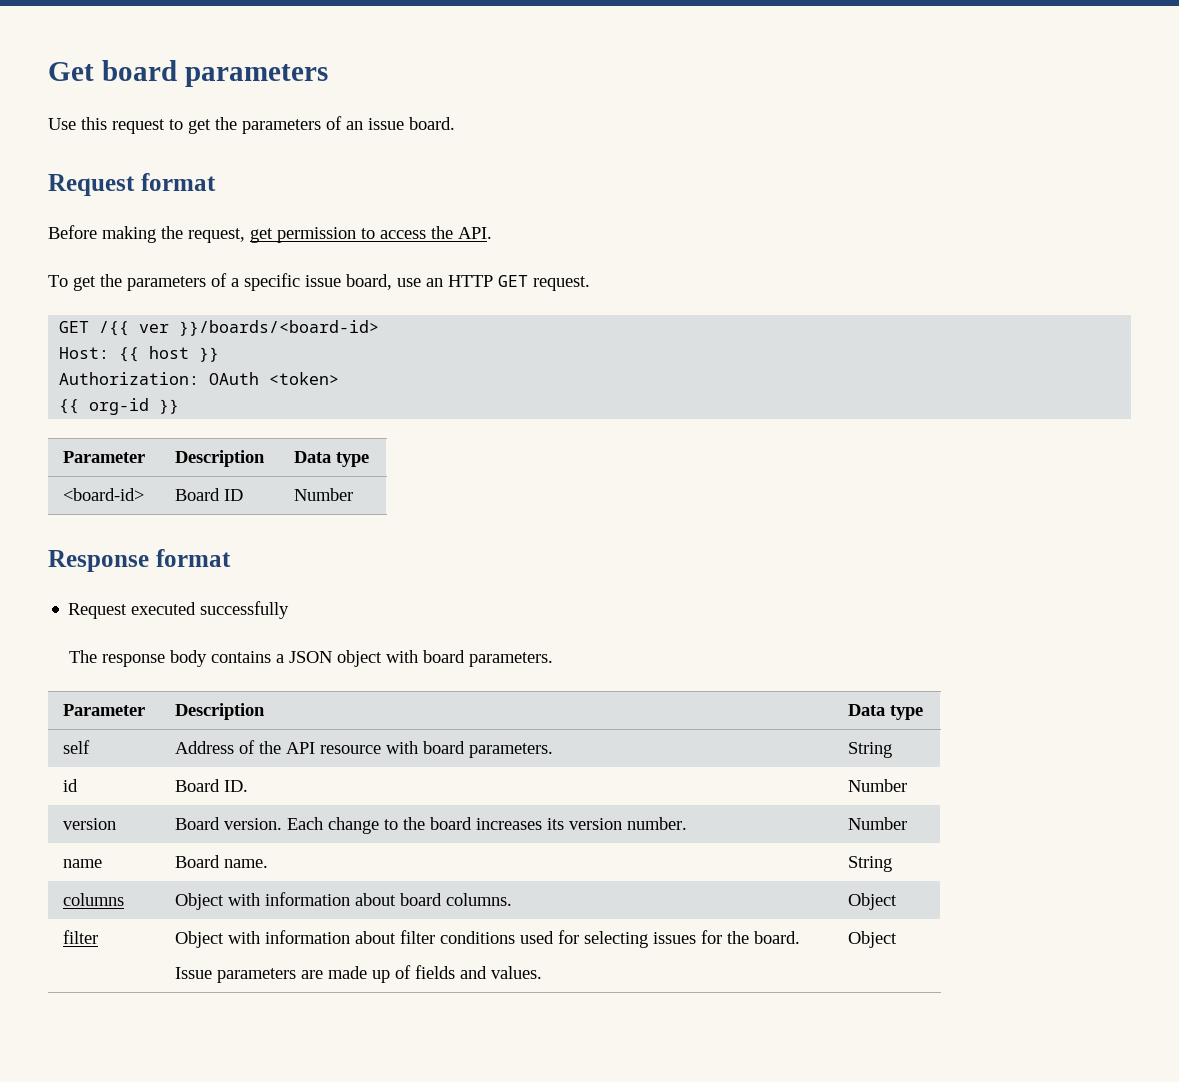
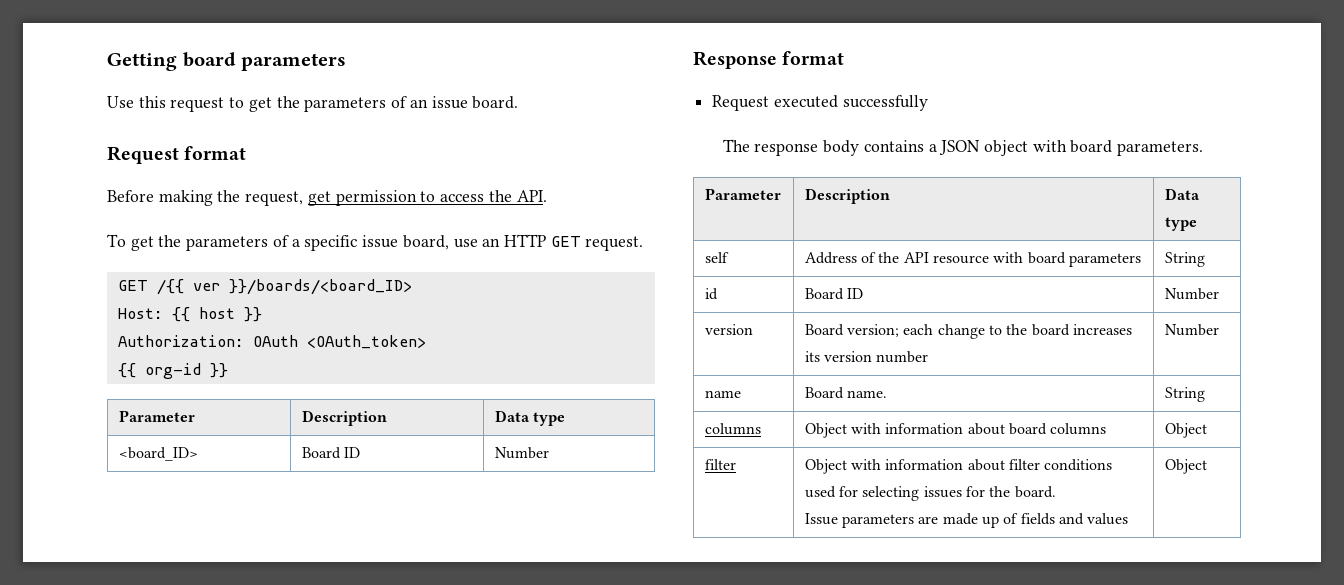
[48,62,94,81] Get -> [107,53,177,71] Getting
[179,320,380,336] }}/boards/<board-id> -> [228,279,412,295] }}/boards/<board_ID>
[269,372,340,385] <token> -> [306,335,426,349] <OAuth_token>
[62,488,144,501] <board-id> -> [118,447,198,461] <board_ID>
[468,743,553,758] parameters. -> [1068,253,1141,267] parameters
[223,780,248,792] ID. -> [847,288,864,299] ID
[223,817,323,830] version. Each -> [847,324,934,337] version; each
[626,817,687,830] number. -> [876,351,929,363] number
[445,893,512,906] columns. -> [1050,423,1107,435] columns
[490,966,542,979] values. -> [1087,513,1129,525] values

